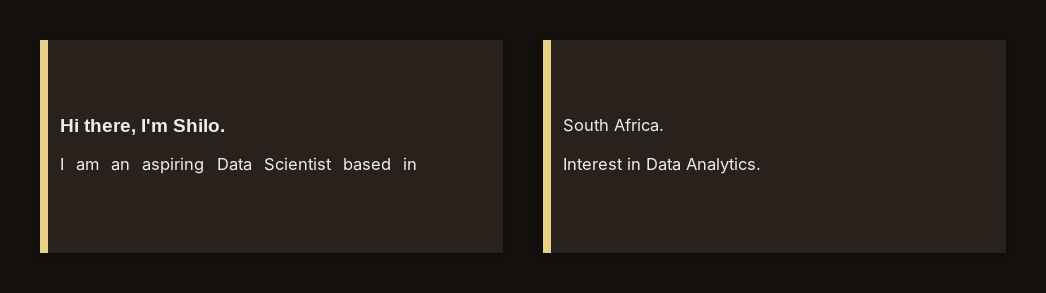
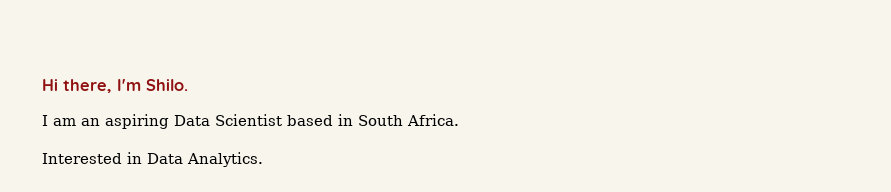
[563,158,623,170] Interest -> [42,153,122,164] Interested

